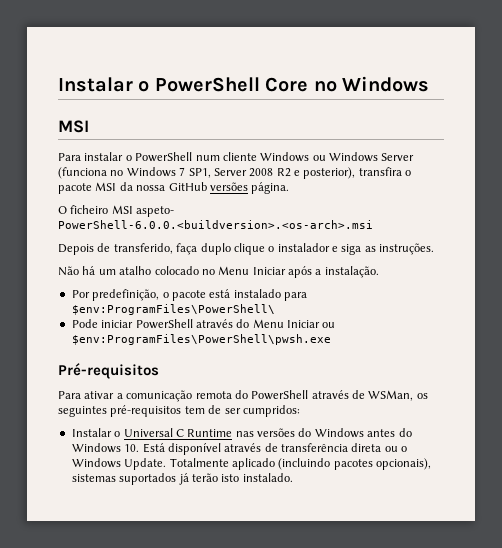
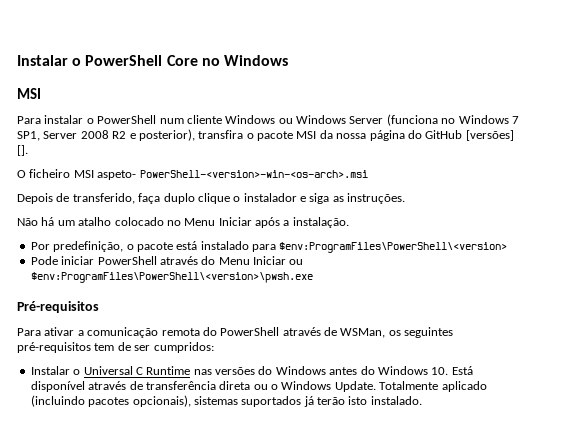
[168,182,290,194] GitHub versões página. -> [369,130,514,141] [17,145,28,156] página do GitHub [versões] [].
[58,220,373,229] PowerShell-6.0.0.<buildversion>.<os-arch>.msi -> [139,170,368,178] PowerShell-<version>-win-<os-arch>.msi
[71,304,275,315] $env:ProgramFiles\PowerShell\ -> [279,242,508,253] $env:ProgramFiles\PowerShell\<version>
[71,334,331,345] $env:ProgramFiles\PowerShell\pwsh.exe -> [30,272,313,283] $env:ProgramFiles\PowerShell\<version>\pwsh.exe

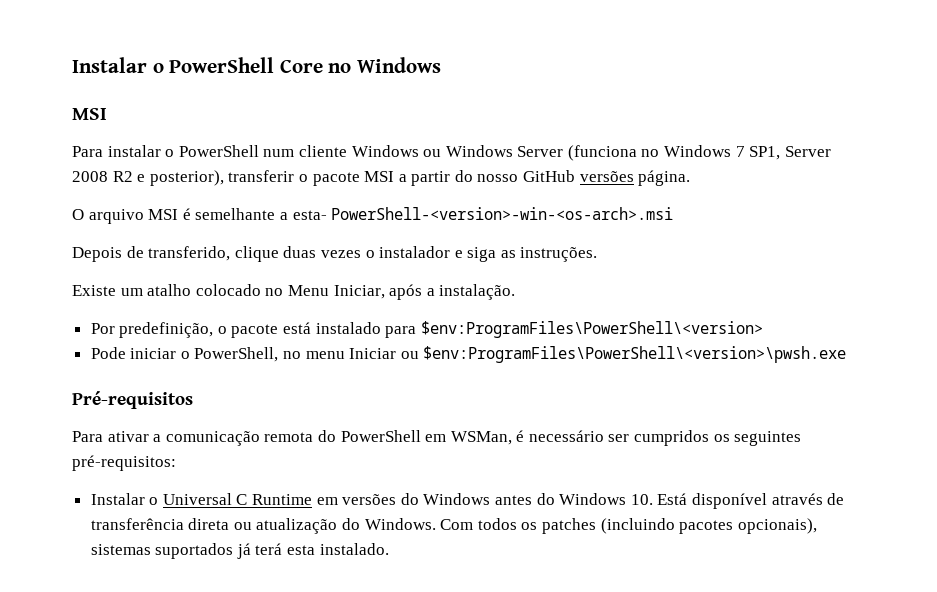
[198,130,244,139] transfira -> [228,170,295,182] transferir
[319,130,514,141] [17,145,28,156] [17,169,137,180] da nossa página do GitHub [versões] []. // O ficheiro MSI aspeto- -> [398,170,691,186] [72,208,327,224] a partir do nosso GitHub versões página. // O arquivo MSI é semelhante a esta-
[138,193,230,204] faça duplo clique -> [234,246,361,262] clique duas vezes
[17,217,55,226] Não há -> [72,285,116,296] Existe
[218,217,252,226] Iniciar -> [333,285,385,299] Iniciar,
[97,256,250,265] PowerShell através do Menu -> [180,347,345,362] o PowerShell, no menu
[282,327,454,338] [17,342,214,353] através de WSMan, os seguintes pré-requisitos tem de ser cumpridos: -> [425,430,802,446] [72,455,176,471] em WSMan, é necessário ser cumpridos os seguintes pré-requisitos:
[193,369,212,375] nas -> [316,497,338,505] em
[271,381,487,392] o Windows Update. Totalmente aplicado -> [256,518,597,534] atualização do Windows. Com todos os patches
[317,396,368,405] terão isto -> [255,543,316,555] terá esta

